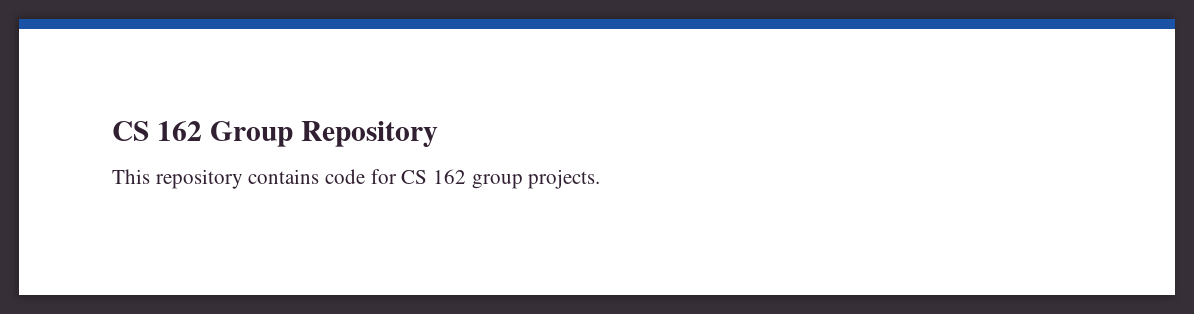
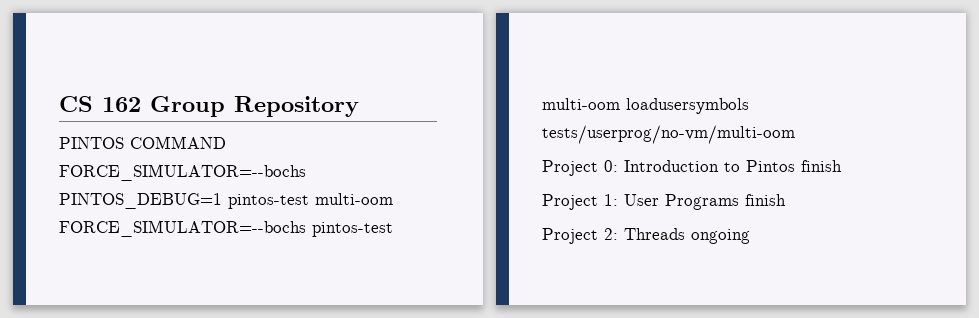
[112,169,601,189] This repository contains code for CS 162 group projects. -> [59,136,226,149] [59,164,306,181] [59,193,393,209] [59,220,393,237] [542,98,749,114] [542,125,795,144] [542,160,842,176] [542,194,786,210] [542,228,750,244] PINTOS COMMAND FORCE_SIMULATOR=--bochs PINTOS_DEBUG=1 pintos-test multi-oom FORCE_SIMULATOR=--bochs pintos-test multi-oom loadusersymbols tests/userprog/no-vm/multi-oom // Project 0: Introduction to Pintos finish // Project 1: User Programs finish // Project 2: Threads ongoing

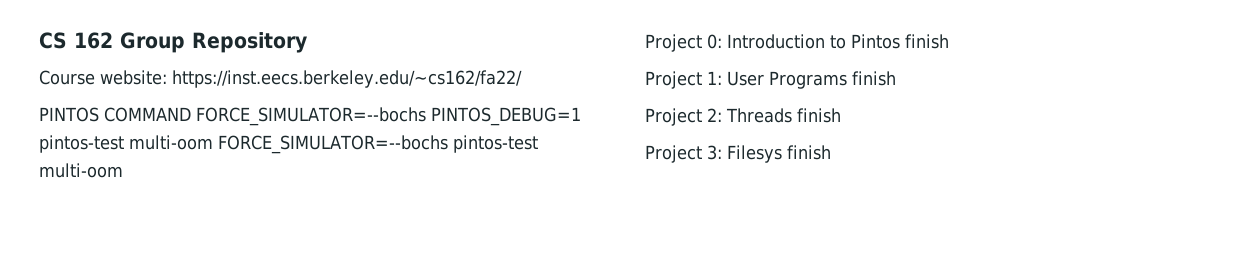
(359, 106) none -> [39,70,522,88] // Course website: https://inst.eecs.berkeley.edu/~cs162/fa22/
[626,98,749,114] [542,125,795,144] loadusersymbols tests/userprog/no-vm/multi-oom -> (123, 170) none
[691,229,750,244] ongoing -> [797,108,841,123] [645,145,831,163] finish // Project 3: Filesys finish

